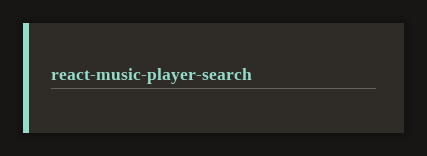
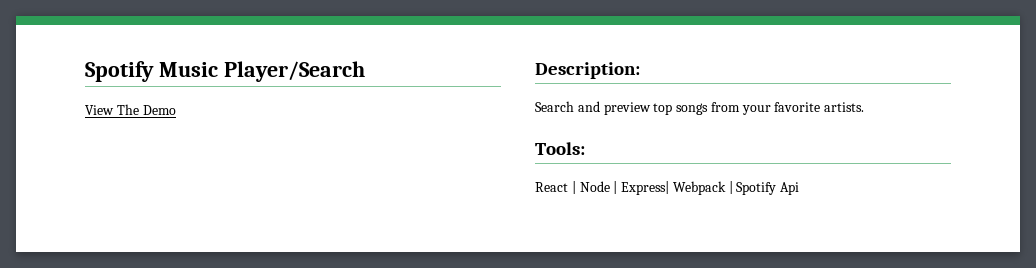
[51,68,252,84] react-music-player-search -> [85,61,365,82] [85,104,176,115] [535,62,640,79] [535,101,865,115] [535,142,585,155] [535,181,800,195] Spotify Music Player/Search // View The Demo // Description: // Search and preview top songs from your favorite artists. // Tools: // React | Node | Express| Webpack | Spotify Api

